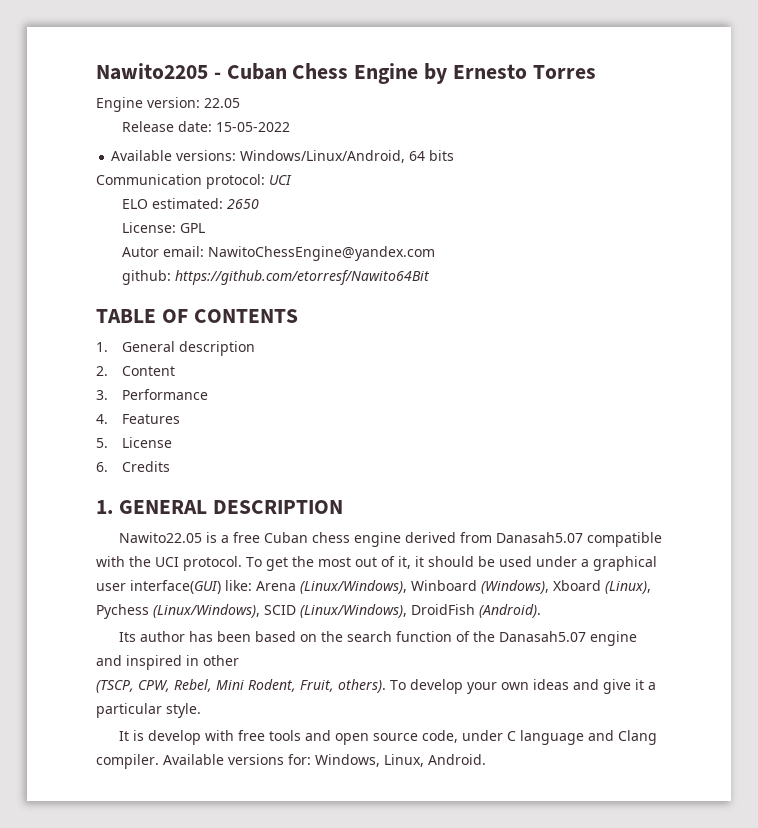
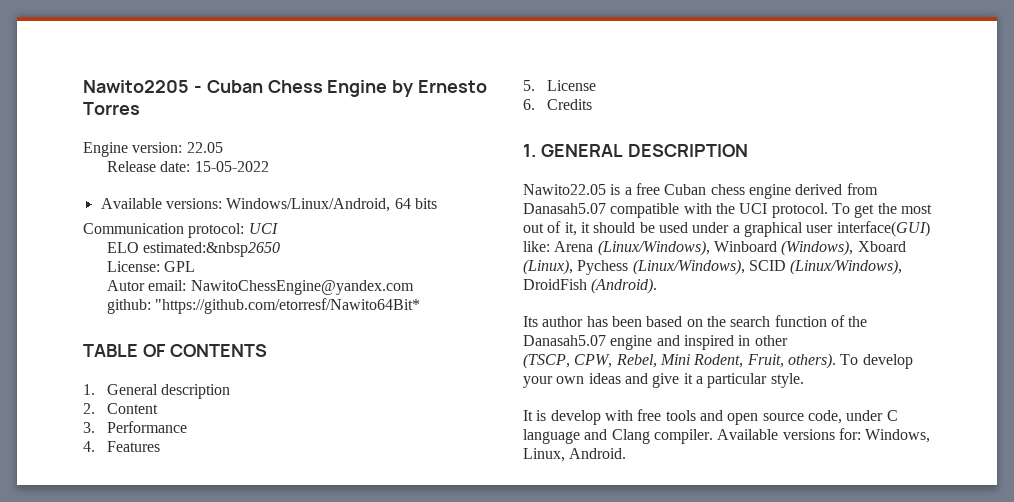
[151,198,259,209] estimated: 2650 -> [143,242,281,257] estimated:&nbsp2650
[174,270,430,285] https://github.com/etorresf/Nawito64Bit -> [155,298,421,314] "https://github.com/etorresf/Nawito64Bit*

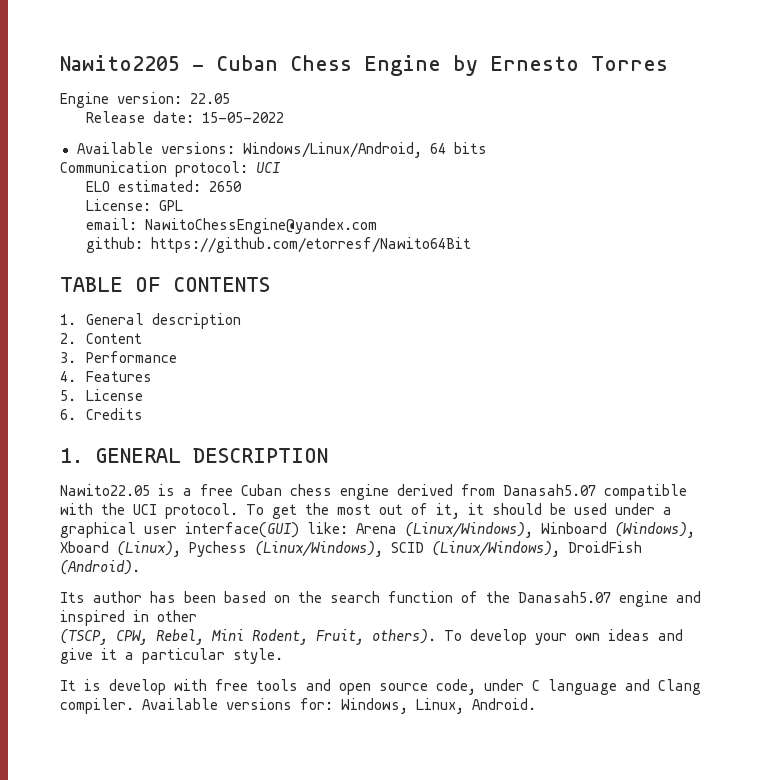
[143,242,281,257] estimated:&nbsp2650 -> [117,180,242,192] estimated: 2650
[106,280,145,291] Autor -> (183, 205) none
[155,298,421,314] "https://github.com/etorresf/Nawito64Bit* -> [150,237,471,253] https://github.com/etorresf/Nawito64Bit

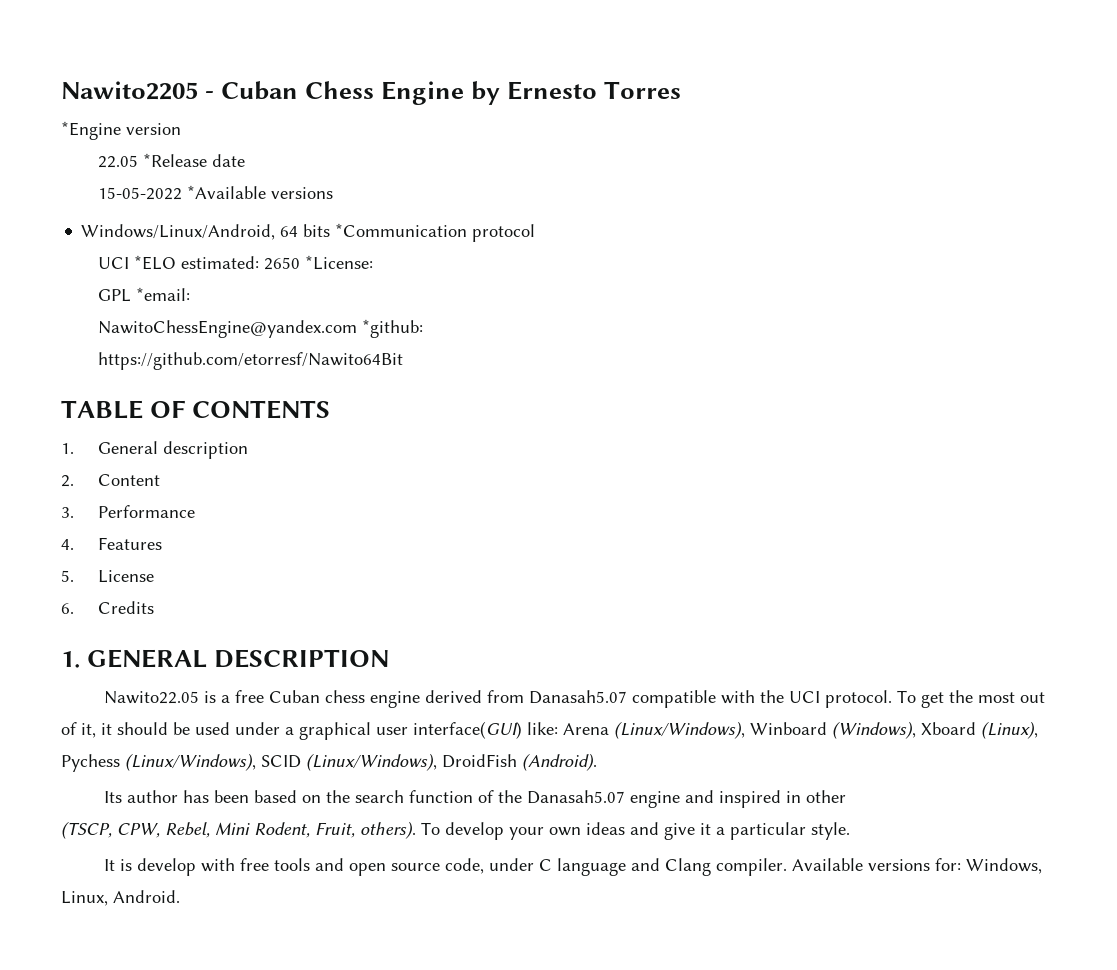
[60,92,182,108] Engine version: -> [61,121,181,140] *Engine version //
[85,111,194,123] // Release date: -> [142,153,245,167] *Release date //
[76,142,235,154] // Available versions: -> [186,185,333,199] *Available versions //
[60,161,281,177] [85,181,110,192] // Communication protocol: UCI // ELO -> [335,223,536,242] [97,255,176,270] *Communication protocol // UCI *ELO
[85,199,151,211] // License: -> [304,255,373,270] *License: //
[85,218,137,230] // email: -> [135,287,190,301] *email: //
[85,237,143,253] // github: -> [361,319,423,338] *github: //

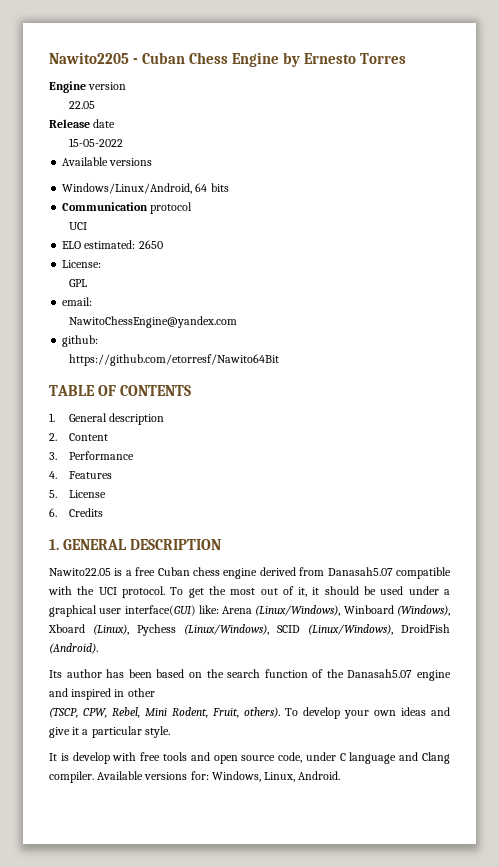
[61,121,121,140] *Engine -> [49,81,86,93] Engine
[142,153,207,167] *Release -> [49,119,90,128] // Release
[186,185,266,199] *Available -> [62,157,109,166] // Available
[335,223,468,237] *Communication -> [62,202,149,211] // Communication
[133,255,176,270] *ELO -> [62,241,82,249] // ELO
[304,255,373,270] *License: -> [62,260,102,268] // License:
[135,287,190,301] *email: -> [62,297,93,306] // email:
[361,319,423,338] *github: -> [62,335,99,347] // github:

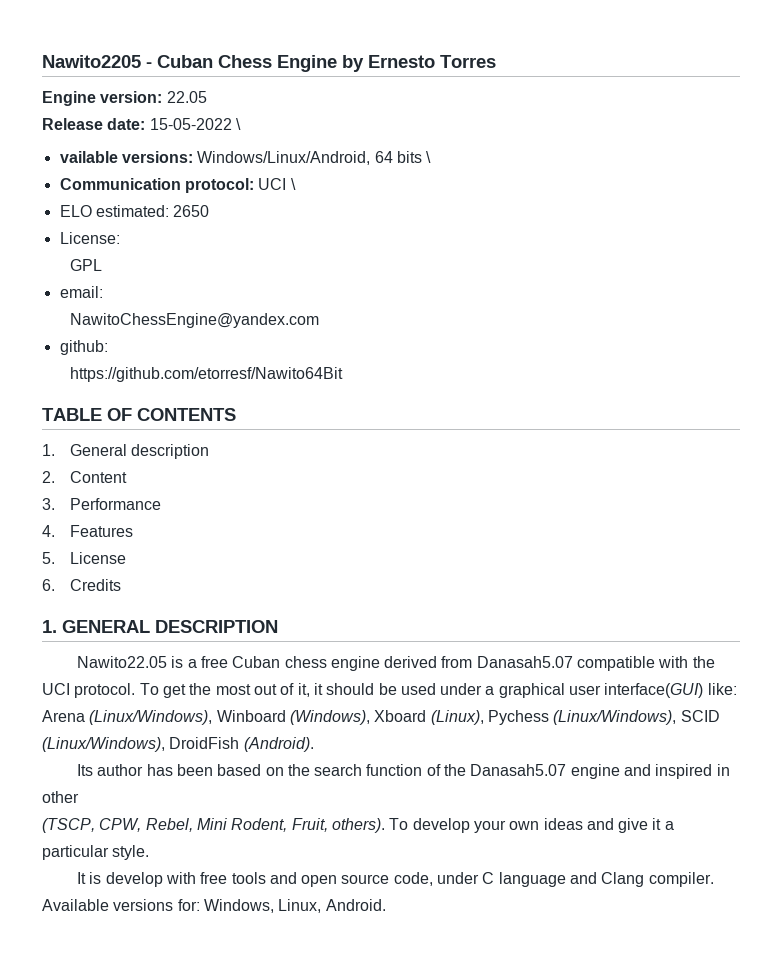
[88,82,127,90] version // -> [100,91,163,103] version:
[93,119,116,128] [69,138,124,147] [62,157,153,166] date // 15-05-2022 // Available versions // -> [107,118,241,130] [59,151,193,163] date: 15-05-2022 \ // vailable versions:
(229, 187) none -> [426,151,432,163] \
[150,202,193,214] [69,222,88,230] protocol // UCI -> [184,178,296,193] protocol: UCI \

